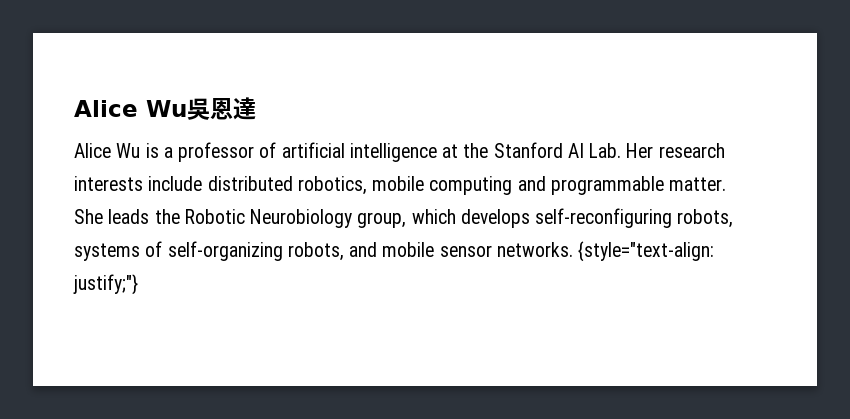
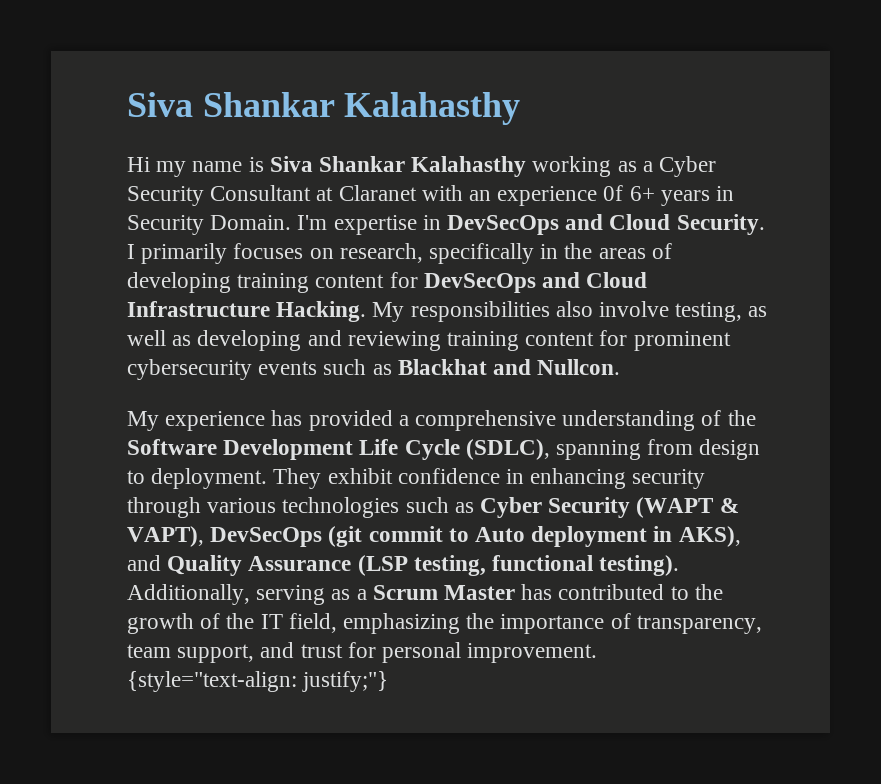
[74,97,256,120] [74,142,725,162] [74,176,727,195] [74,208,734,228] [74,241,573,261] Alice Wu吳恩達 // Alice Wu is a professor of artificial intelligence at the Stanford AI Lab. Her research interests include distributed robotics, mobile computing and programmable matter. She leads the Robotic Neurobiology group, which develops self-reconfiguring robots, systems of self-organizing robots, and mobile sensor networks. -> [127,92,521,125] [127,156,717,177] [127,185,735,206] [127,214,765,235] [127,243,672,264] [127,272,648,293] [127,301,768,322] [127,330,731,351] [127,359,621,380] [127,410,756,431] [127,439,761,460] [127,468,706,489] [127,497,739,518] [127,526,741,547] [127,555,680,576] [127,584,723,605] [127,613,762,634] [127,642,598,663] Siva Shankar Kalahasthy // Hi my name is Siva Shankar Kalahasthy working as a Cyber Security Consultant at Claranet with an experience 0f 6+ years in Security Domain. I'm expertise in DevSecOps and Cloud Security. I primarily focuses on research, specifically in the areas of developing training content for DevSecOps and Cloud Infrastructure Hacking. My responsibilities also involve testing, as well as developing and reviewing training content for prominent cybersecurity events such as Blackhat and Nullcon. // My experience has provided a comprehensive understanding of the Software Development Life Cycle (SDLC), spanning from design to deployment. They exhibit confidence in enhancing security through various technologies such as Cyber Security (WAPT & VAPT), DevSecOps (git commit to Auto deployment in AKS), and Quality Assurance (LSP testing, functional testing). Additionally, serving as a Scrum Master has contributed to the growth of the IT field, emphasizing the importance of transparency, team support, and trust for personal improvement.

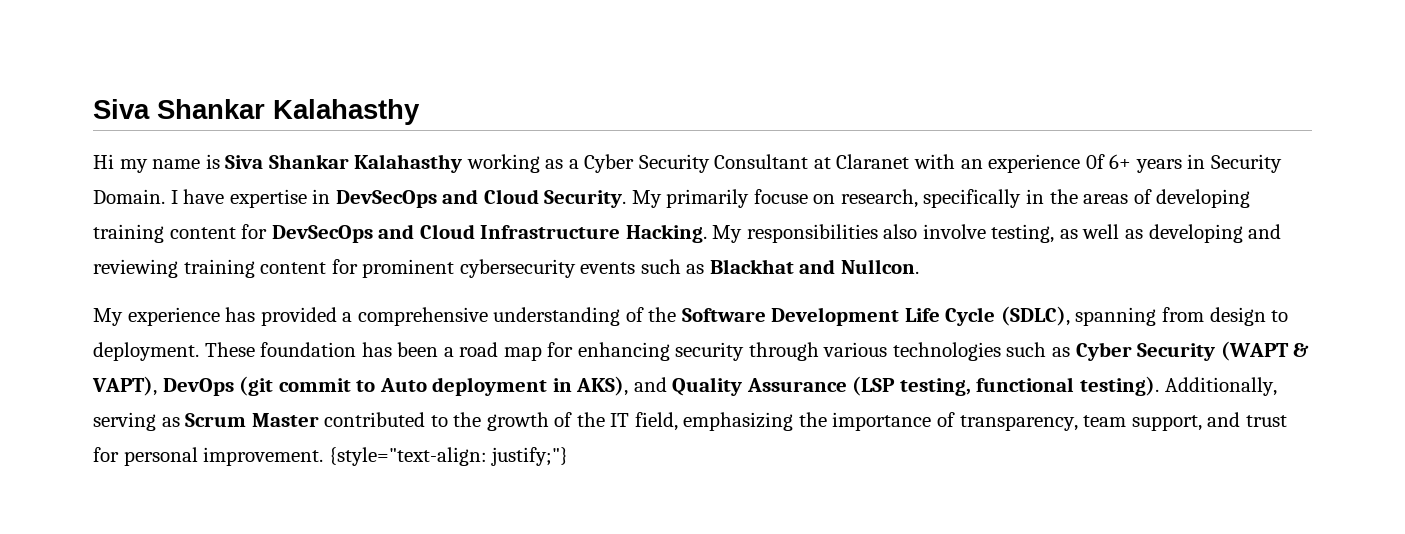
[297,215,328,230] I'm -> [170,189,225,204] I have
[127,243,304,264] I primarily focuses -> [631,189,808,208] My primarily focuse
[273,468,525,489] They exhibit confidence in -> [204,342,574,361] These foundation has been a road map for
[210,527,323,547] DevSecOps -> [162,378,234,396] DevOps
[356,589,367,600] a -> (180, 422) none
[521,584,553,600] has -> (319, 420) none

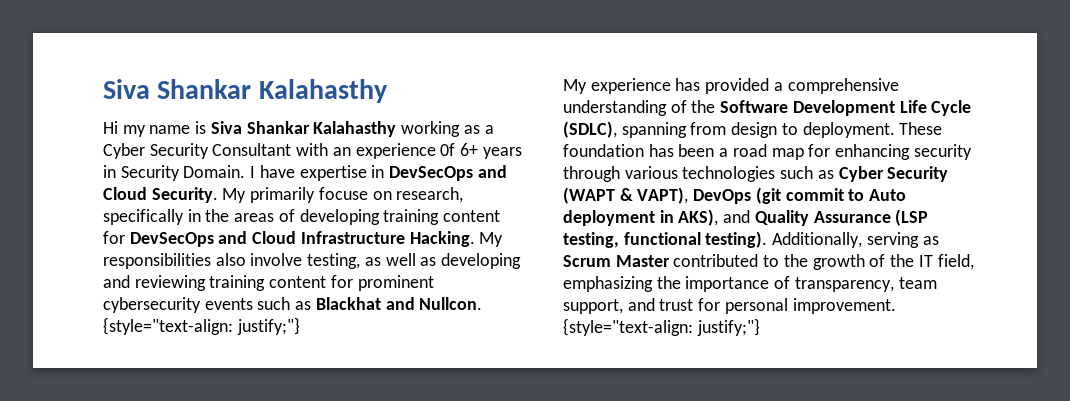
[813,154,910,169] at Claranet -> (292, 149) none
(919, 266) none -> [103,317,300,335] {style="text-align: justify;"}

